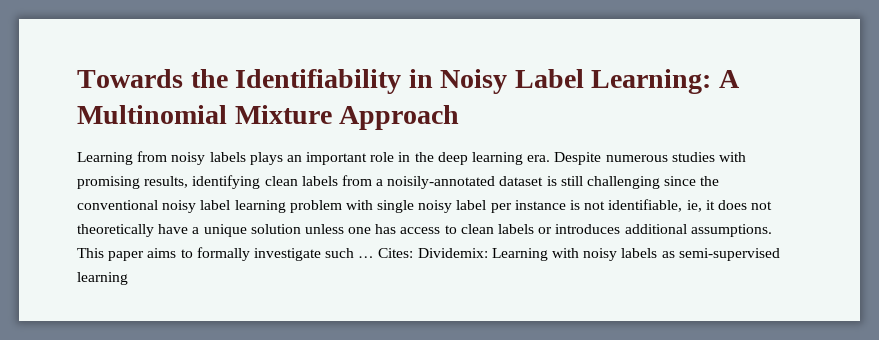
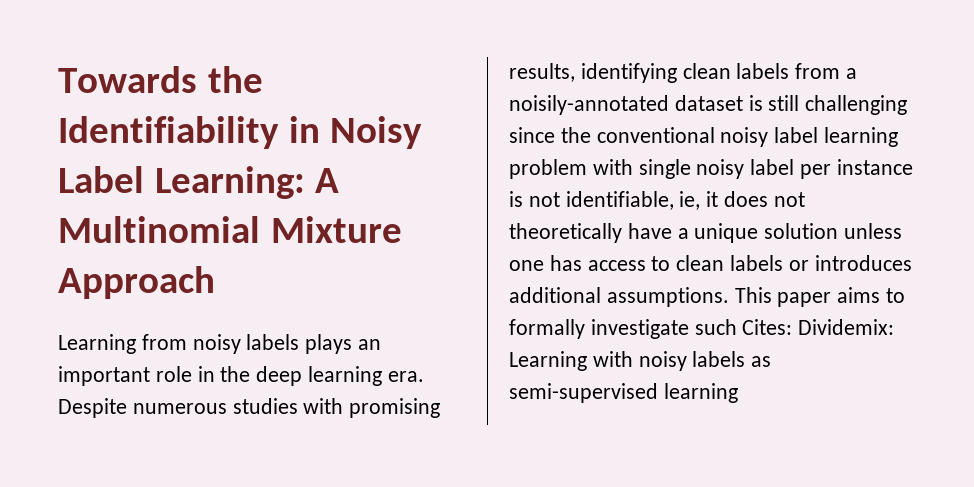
[358,256,375,258] … -> (737, 327) none

